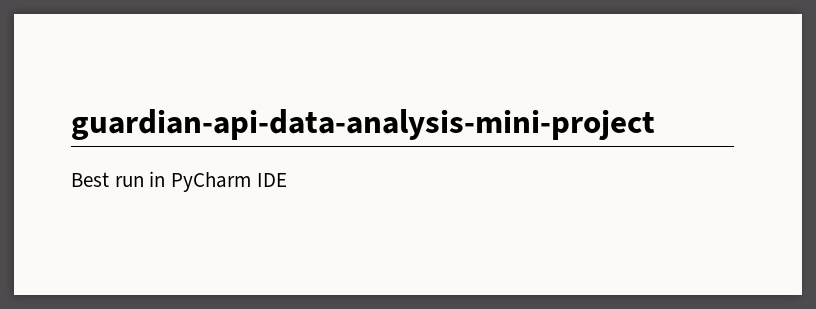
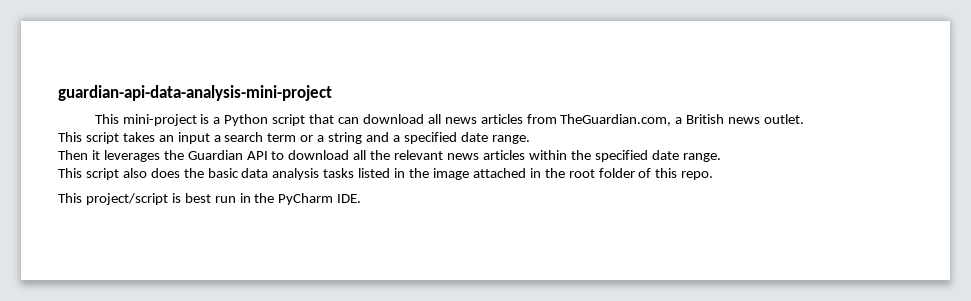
[71,171,287,192] Best run in PyCharm IDE -> [94,114,805,126] [58,132,530,144] [58,150,721,162] [58,168,714,180] [58,193,362,205] This mini-project is a Python script that can download all news articles from TheGuardian.com, a British news outlet. // This script takes an input a search term or a string and a specified date range. // Then it leverages the Guardian API to download all the relevant news articles within the specified date range. // This script also does the basic data analysis tasks listed in the image attached in the root folder of this repo. // This project/script is best run in the PyCharm IDE.

